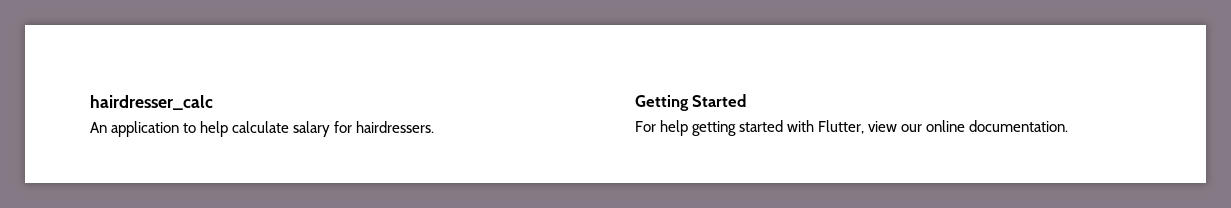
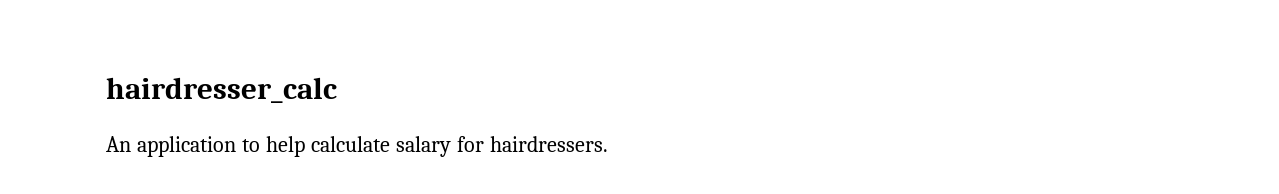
[635,94,747,111] [635,120,1069,136] // Getting Started // For help getting started with Flutter, view our online documentation. -> (608, 144) none

